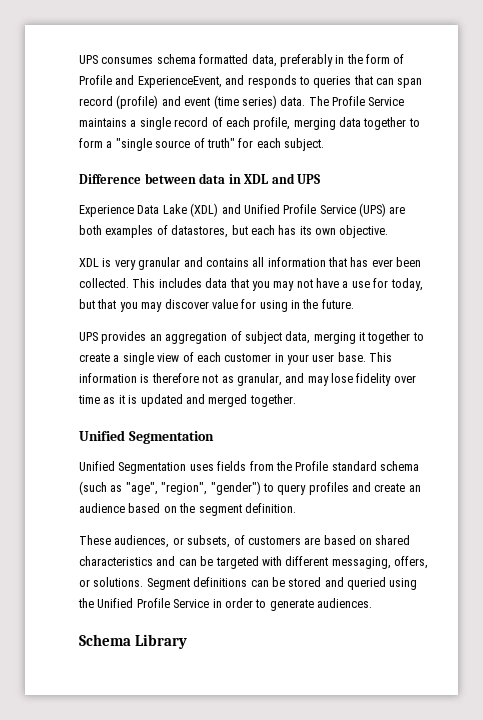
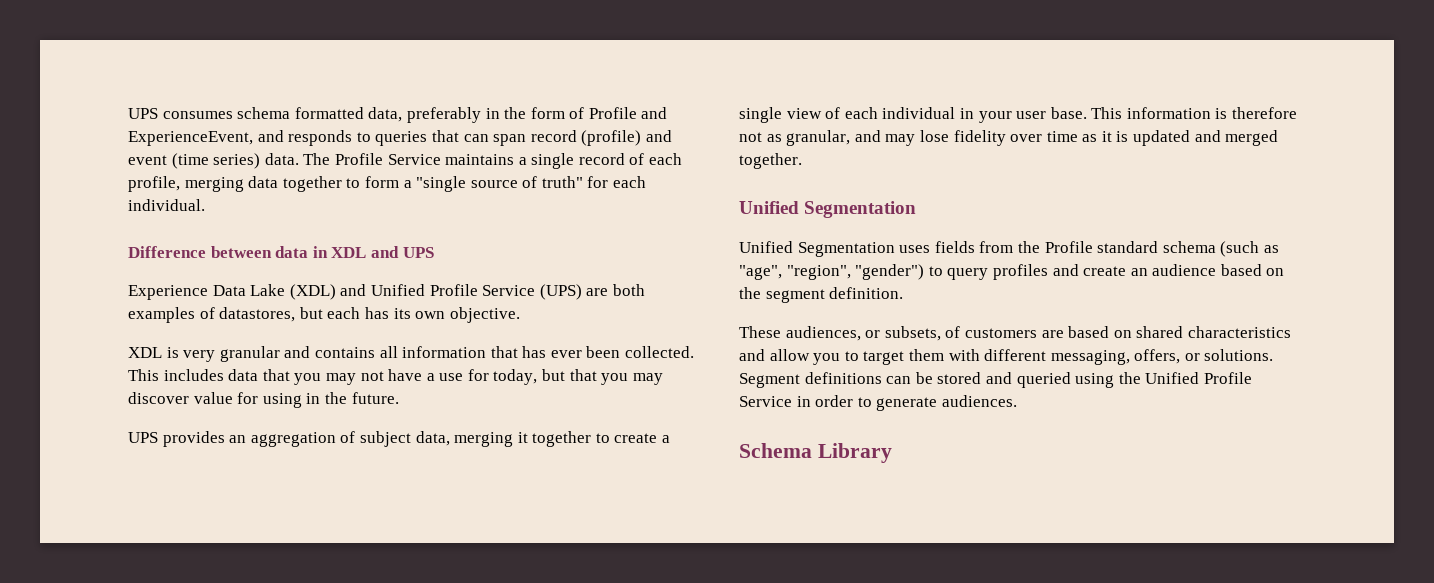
[284,138,324,151] subject. -> [128,199,205,211] individual.
[224,353,272,362] customer -> [882,107,956,119] individual
[178,556,259,569] can be targeted -> [769,349,944,365] allow you to target them

